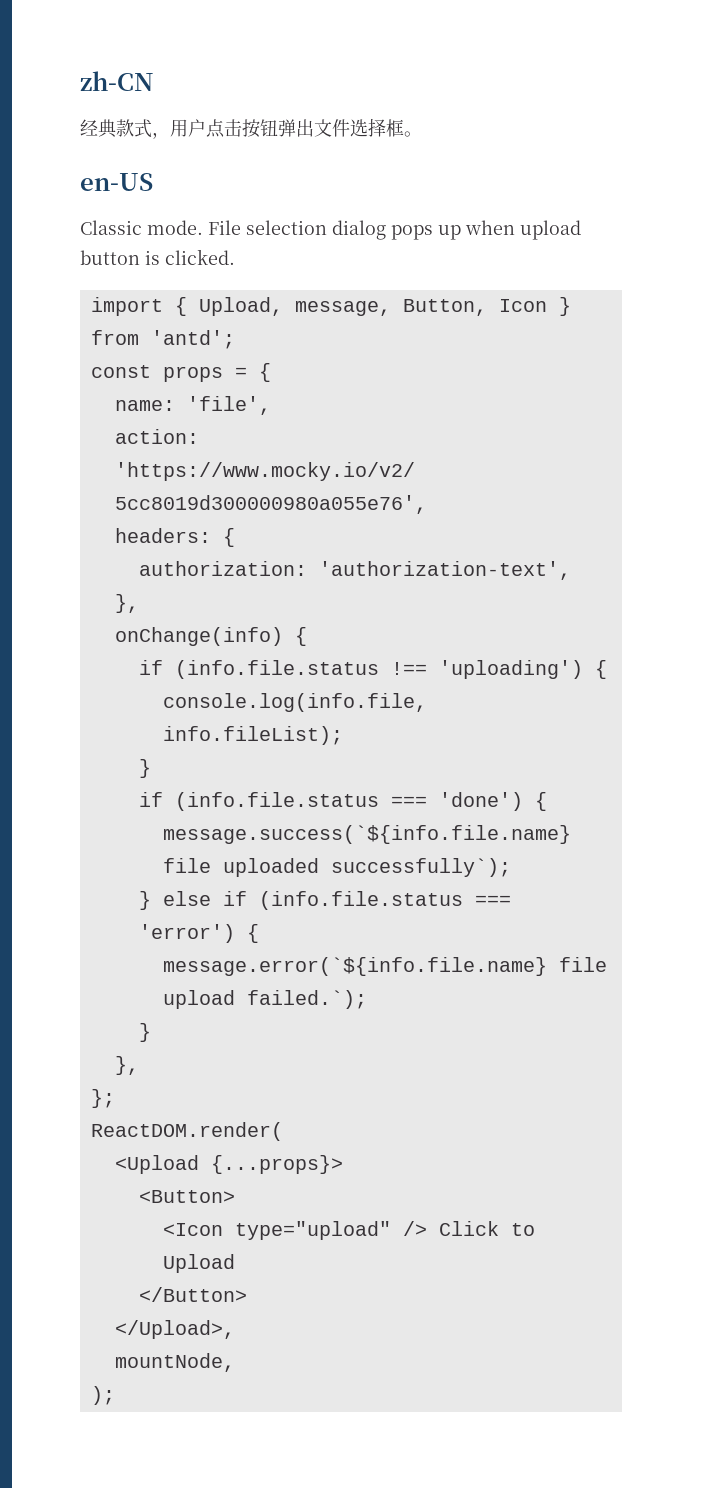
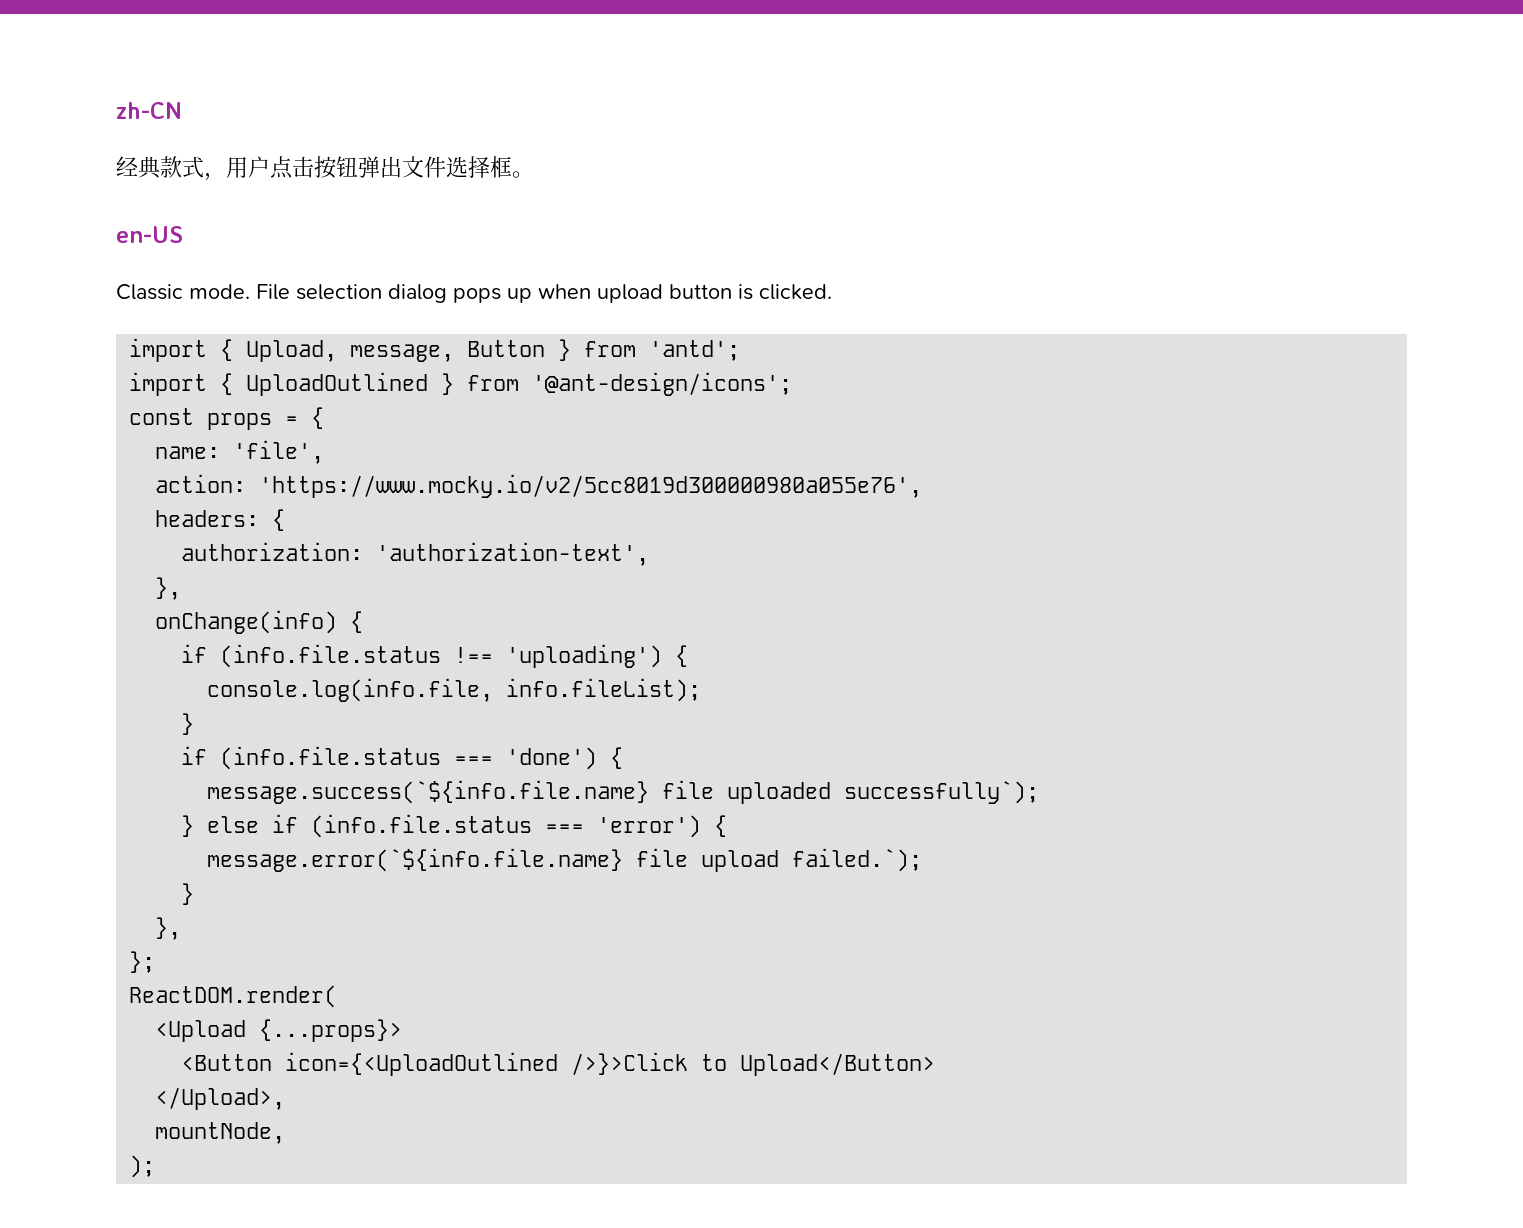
[402,299,547,316] Button, Icon -> [467,340,546,357] Button
(235, 339) none -> [129,372,793,396] // import { UploadOutlined } from '@ant-design/icons';
[138,1190,235,1203] [162,1221,535,1240] [162,1254,235,1273] [138,1287,247,1302] <Button> // <Icon type="upload" /> Click to Upload // </Button> -> [181,1052,936,1076] <Button icon={<UploadOutlined />}>Click to Upload</Button>

